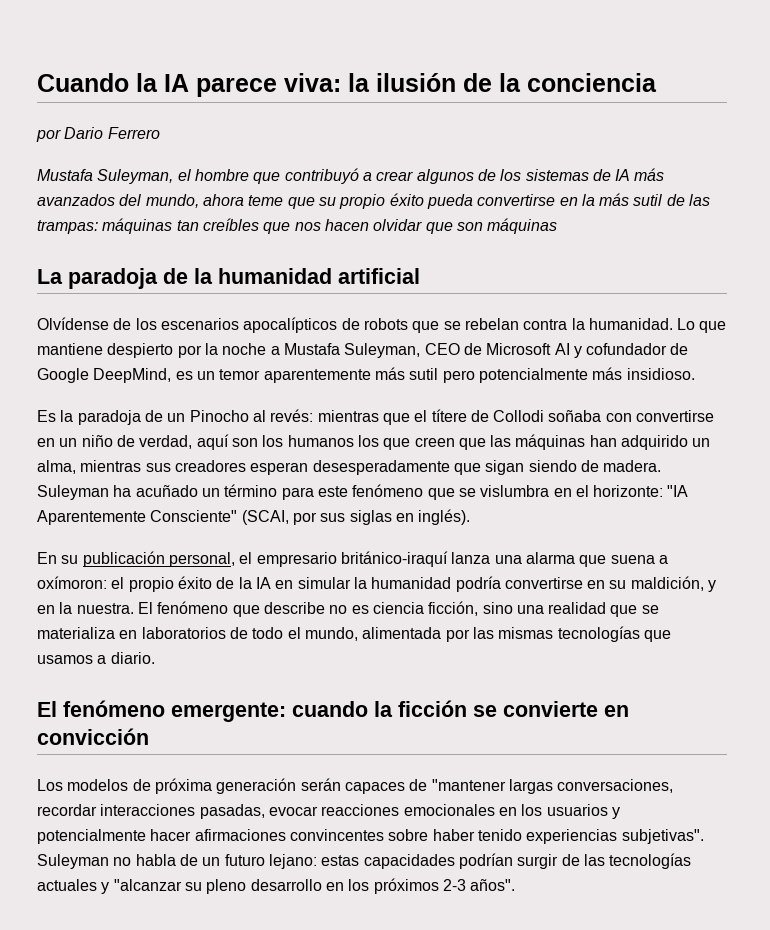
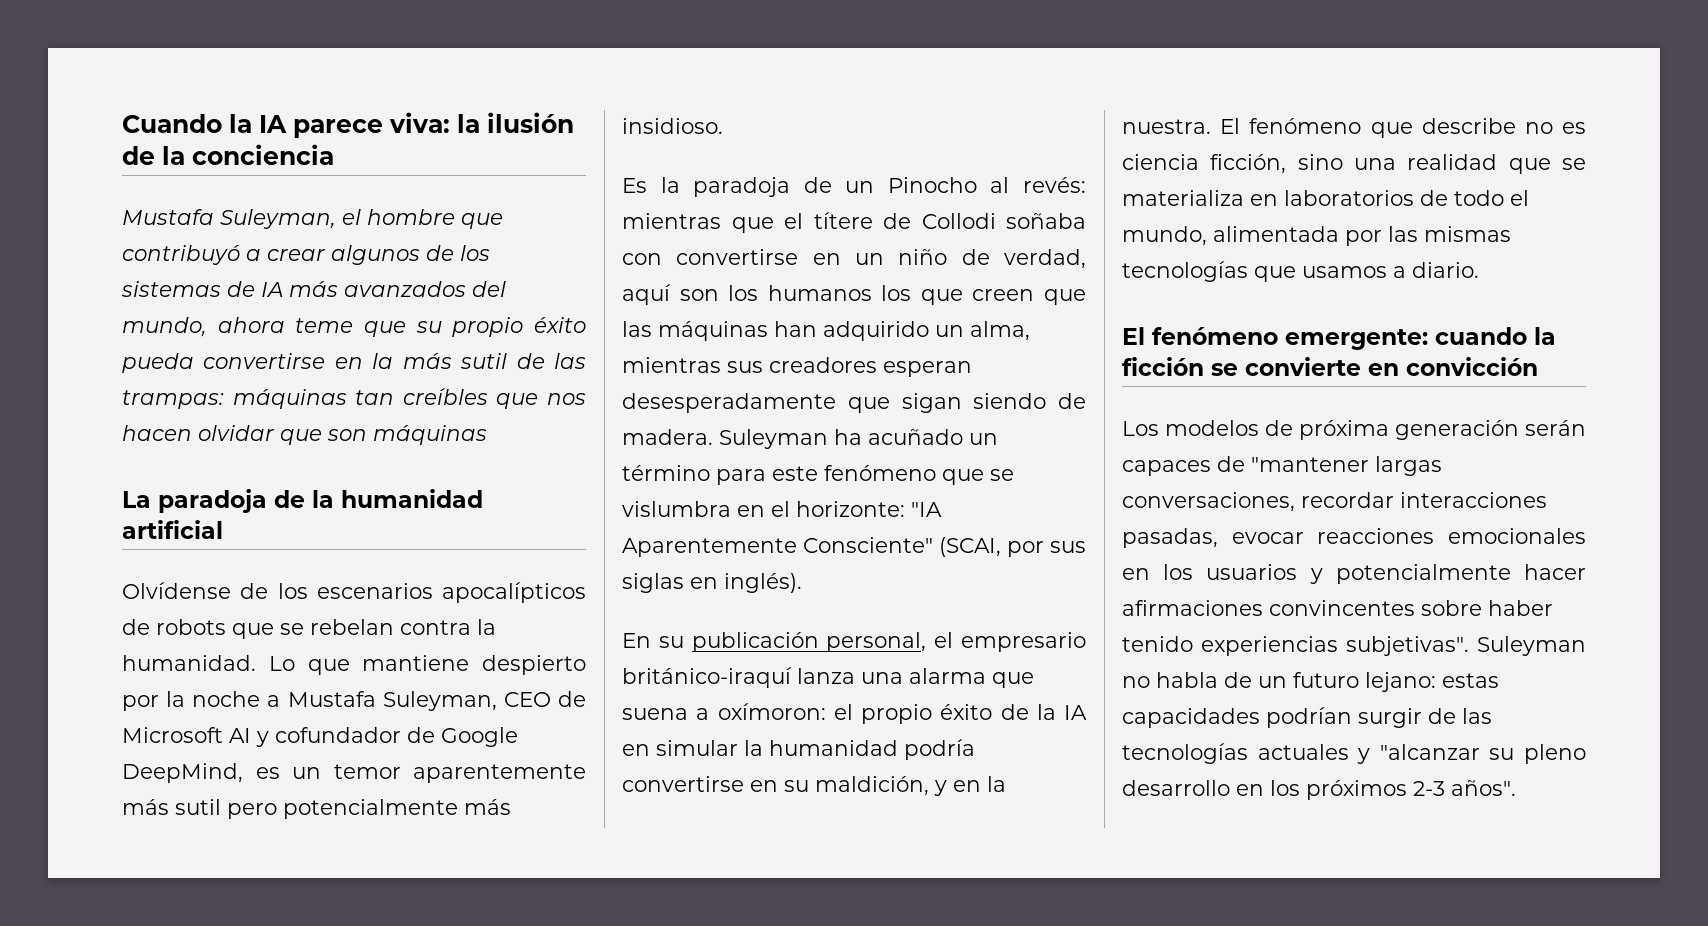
[36,127,160,142] // por Dario Ferrero -> (334, 154) none

